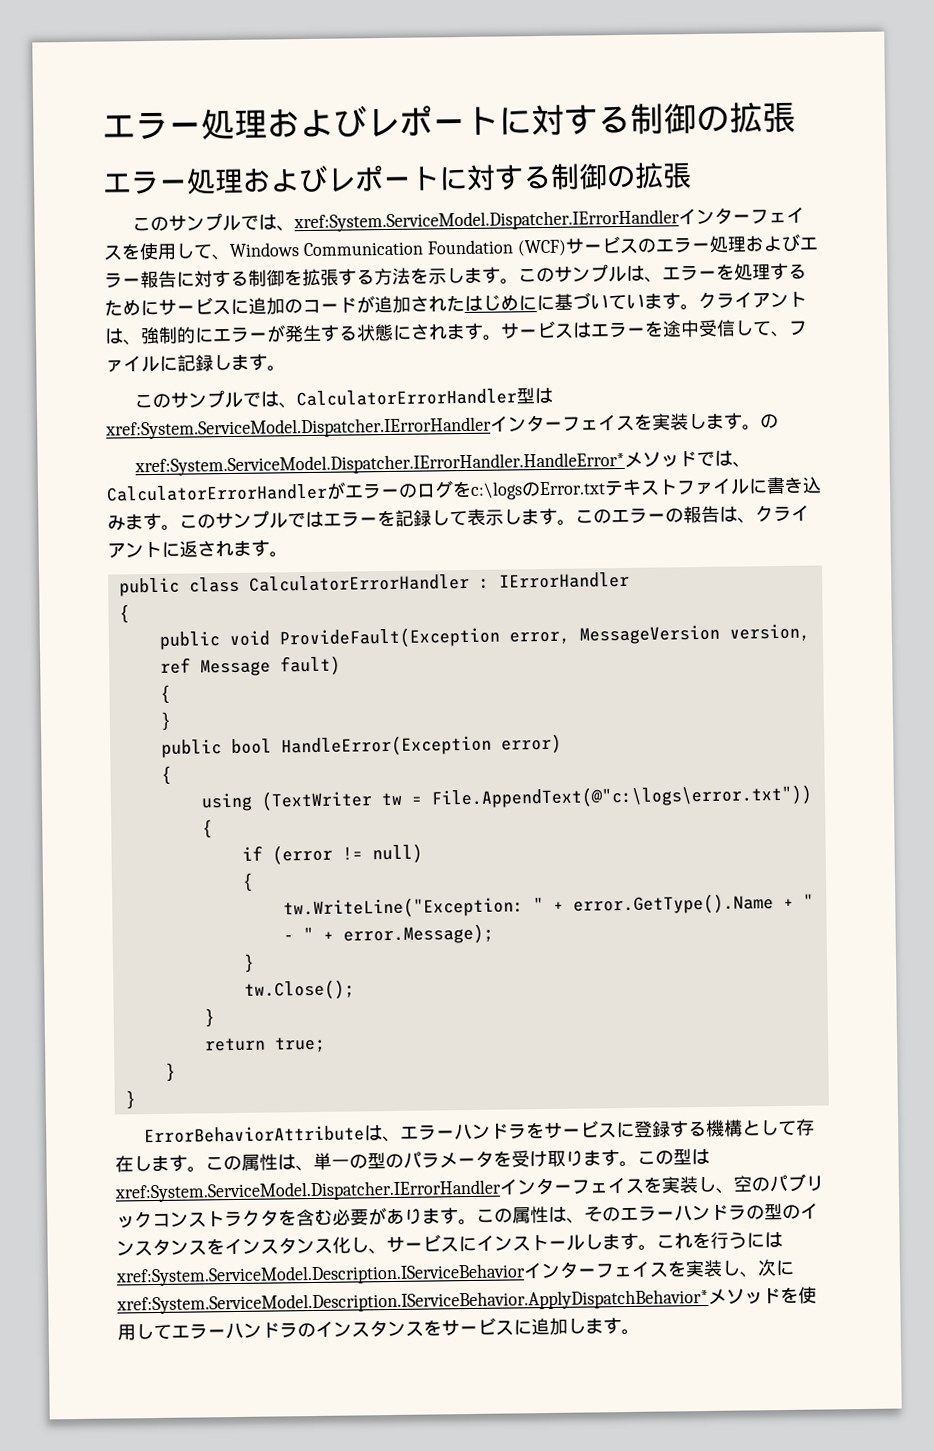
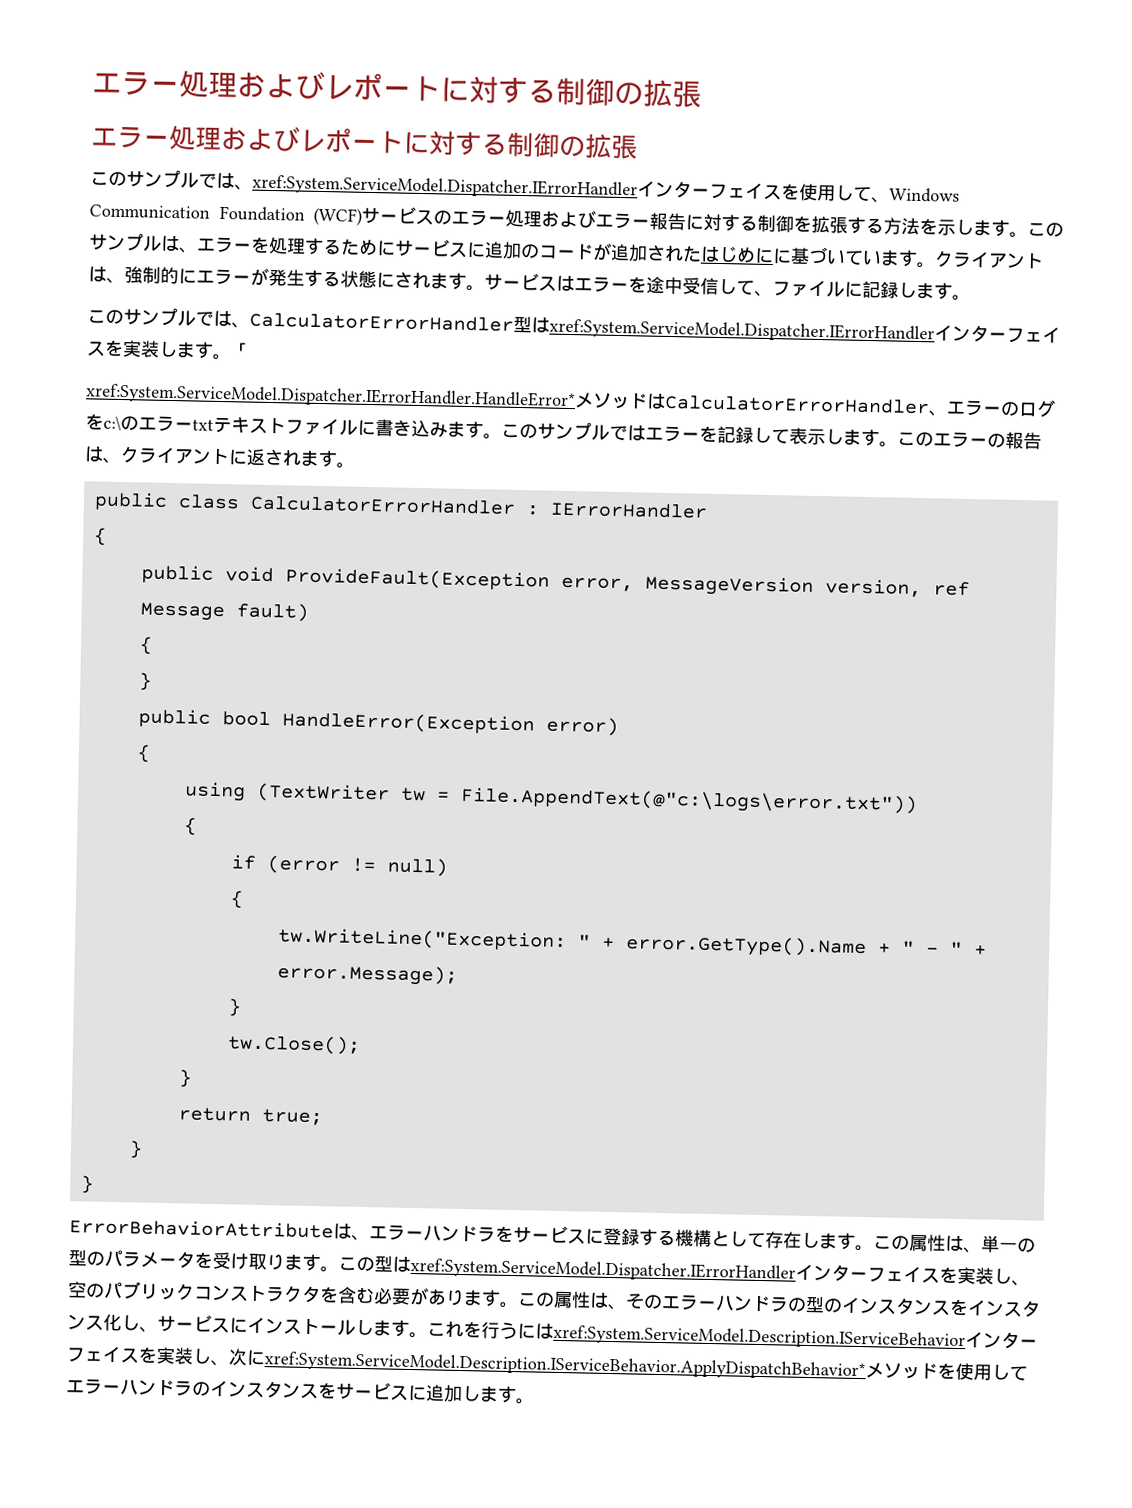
[760,414,779,429] の -> [230,342,250,358] 「
[696,450,752,468] [106,481,346,502] では、CalculatorErrorHandlerが -> [646,393,947,417] はCalculatorErrorHandler、
[470,481,606,500] c:\logsのError.txt -> [103,415,214,432] c:\のエラーtxt

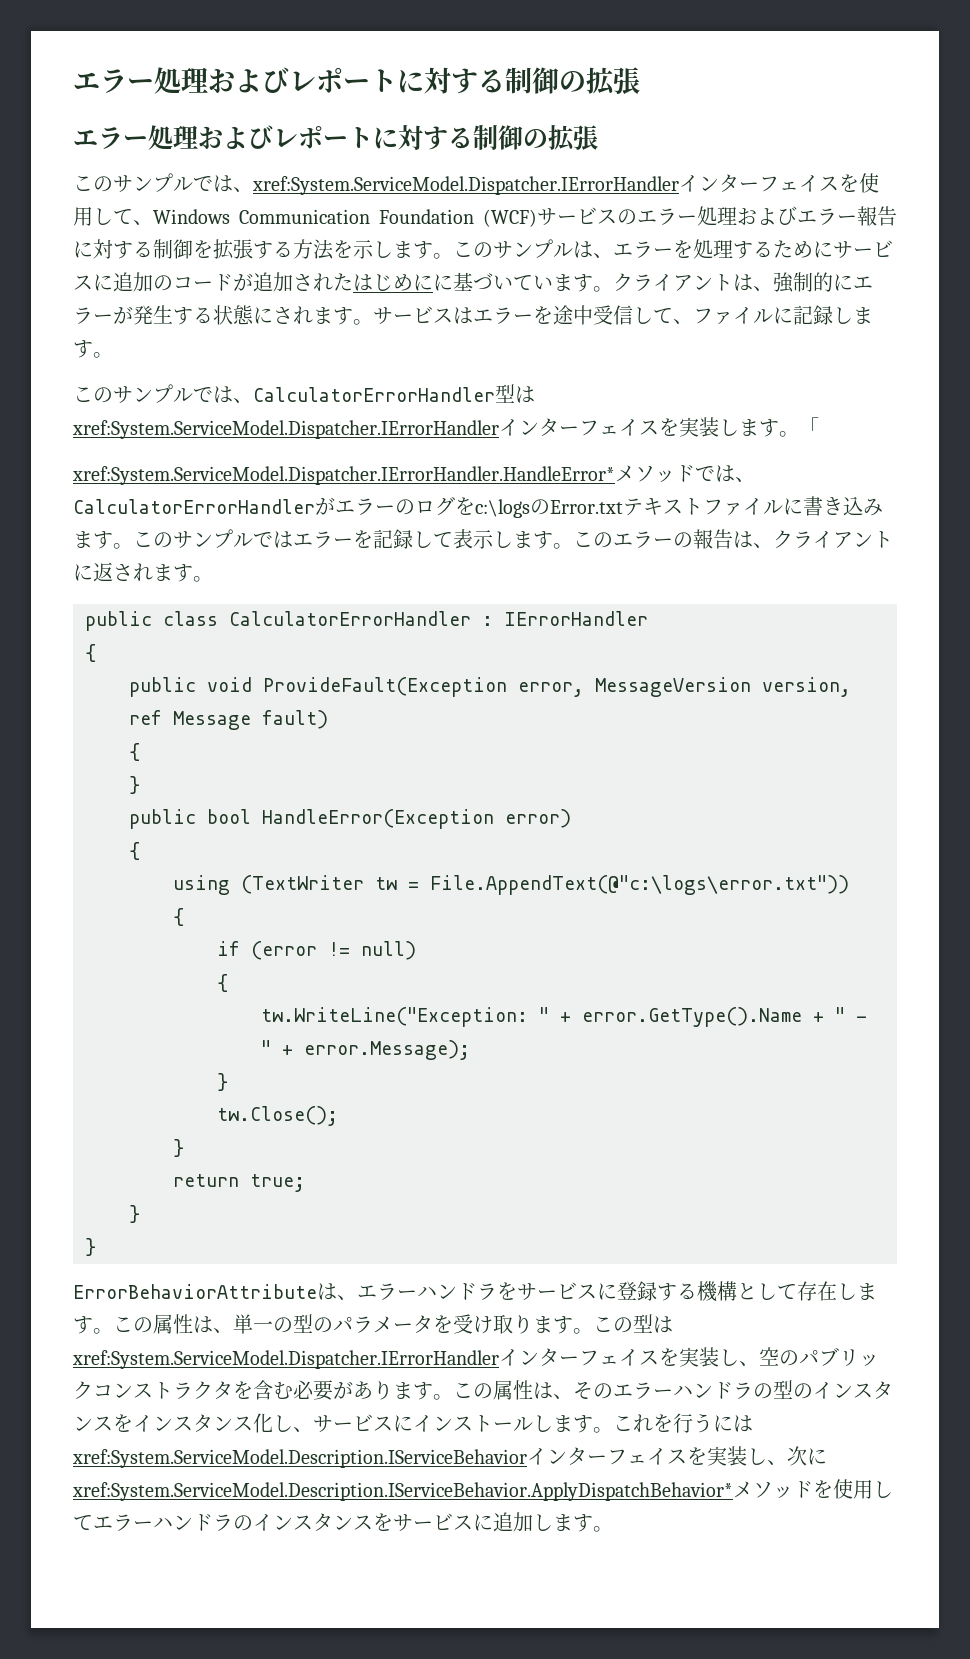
[646,393,947,417] はCalculatorErrorHandler、 -> [695,465,755,482] [73,497,335,515] では、CalculatorErrorHandlerが
[103,415,214,432] c:\のエラーtxt -> [475,499,623,518] c:\logsのError.txt

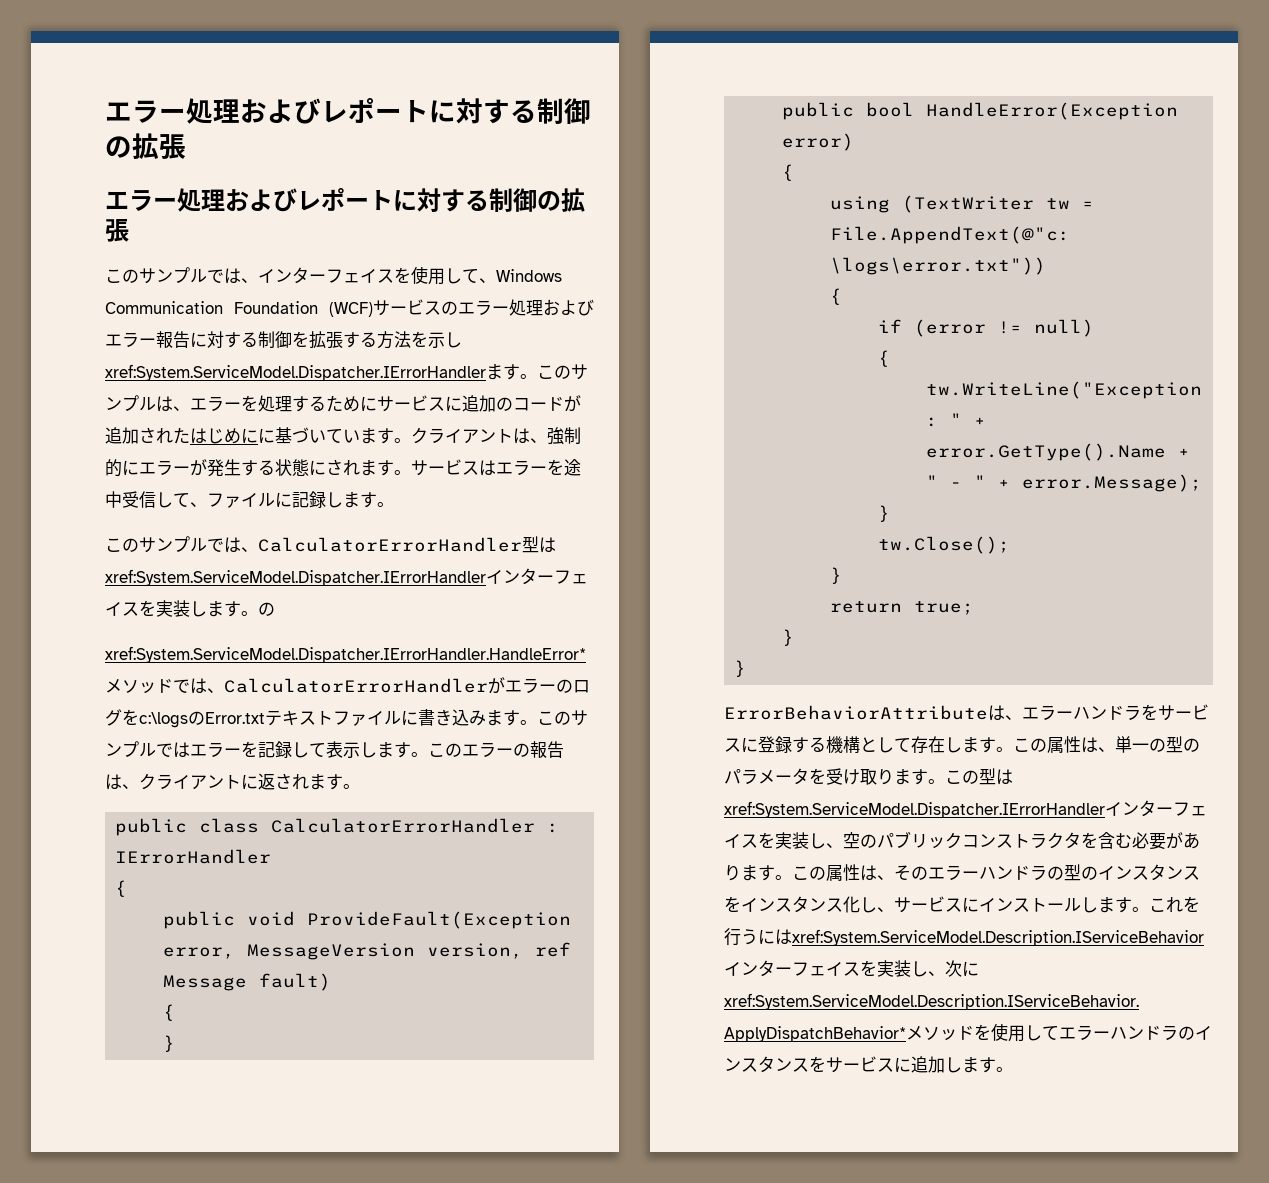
[252,176,679,195] xref:System.ServiceModel.Dispatcher.IErrorHandler -> (258, 280) none
(393, 249) none -> [105,364,486,381] xref:System.ServiceModel.Dispatcher.IErrorHandler
[799,417,819,435] 「 -> [258,602,275,616] の

